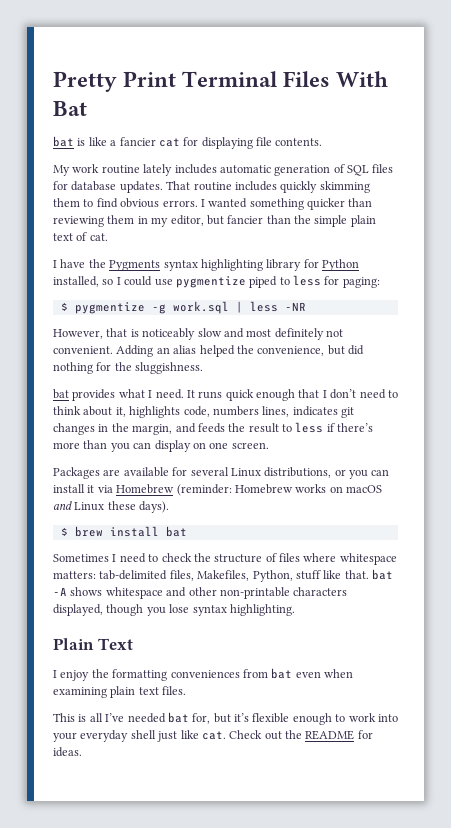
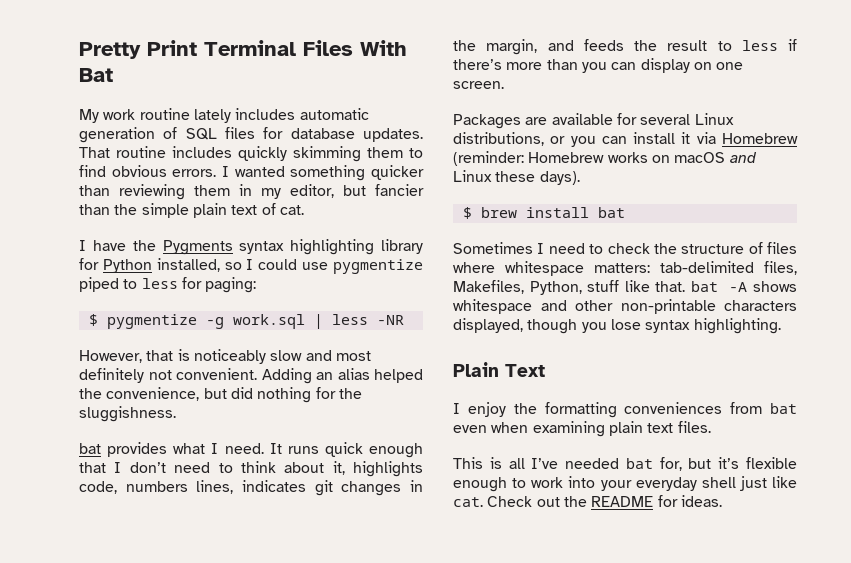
[53,136,323,149] // bat is like a fancier cat for displaying file contents. -> (113, 75) none

